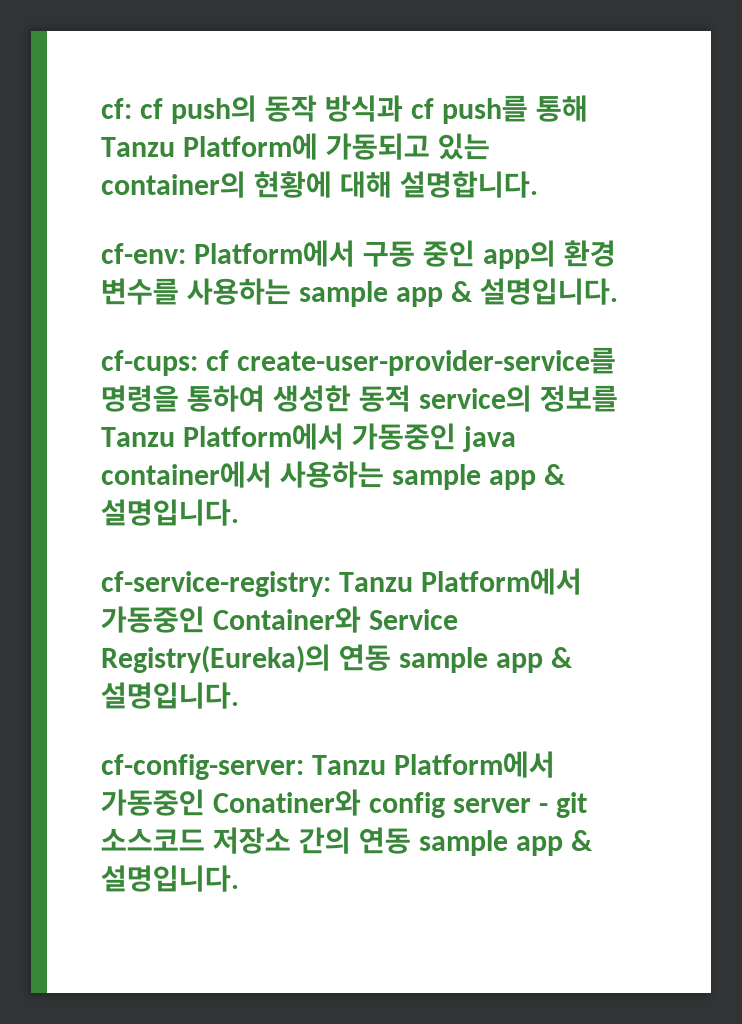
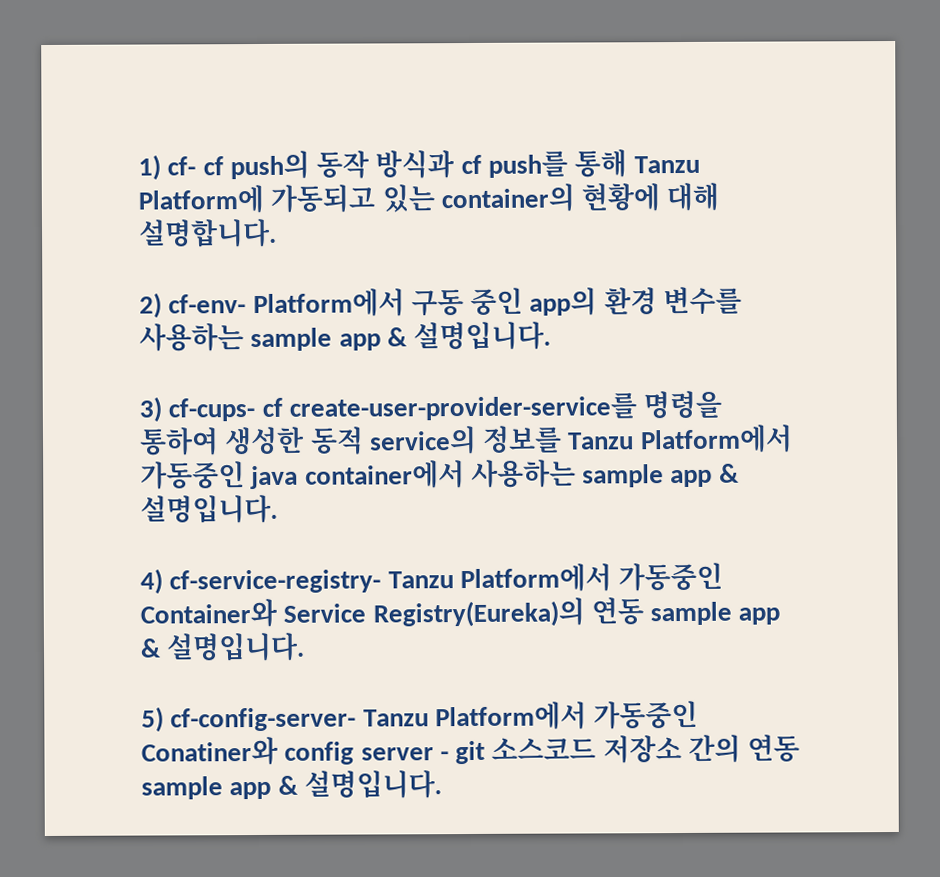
[101,98,132,119] cf: -> [138,154,197,181] 1) cf-
[101,243,186,264] cf-env: -> [139,292,247,319] 2) cf-env-
[101,350,198,376] cf-cups: -> [139,396,256,423] 3) cf-cups-
[101,571,331,597] cf-service-registry: -> [140,568,382,595] 4) cf-service-registry-
[101,754,304,780] cf-config-server: -> [141,706,357,733] 5) cf-config-server-

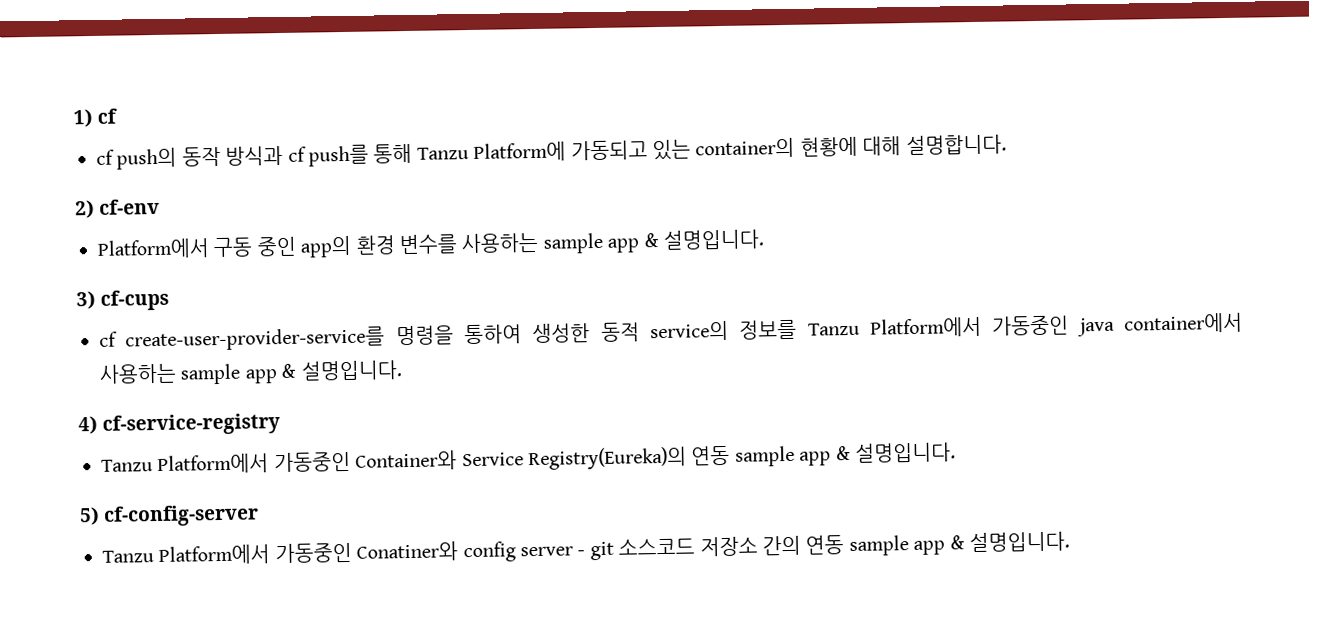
[167,156,197,176] cf- -> [97,108,119,124] cf //
[168,294,247,314] cf-env- -> [99,198,161,215] cf-env //
[168,398,256,422] cf-cups- -> [100,289,170,311] cf-cups //
[169,569,382,594] cf-service-registry- -> [102,413,281,436] cf-service-registry //
[170,707,357,732] cf-config-server- -> [103,504,260,527] cf-config-server //

